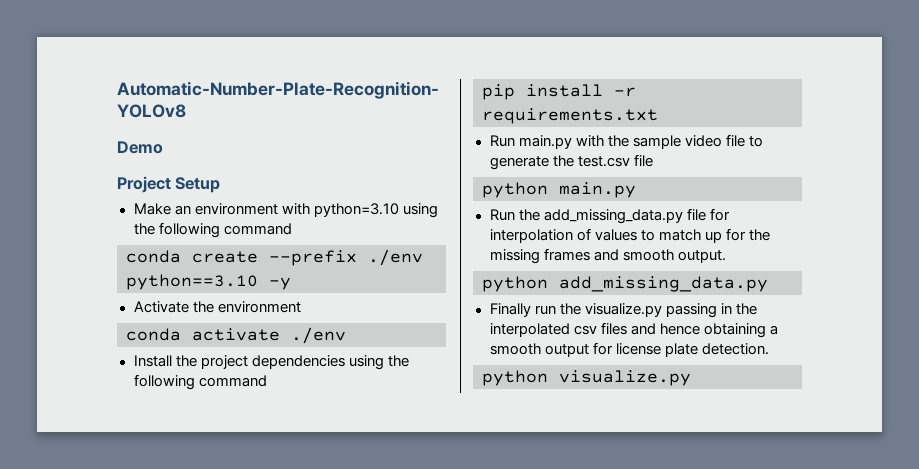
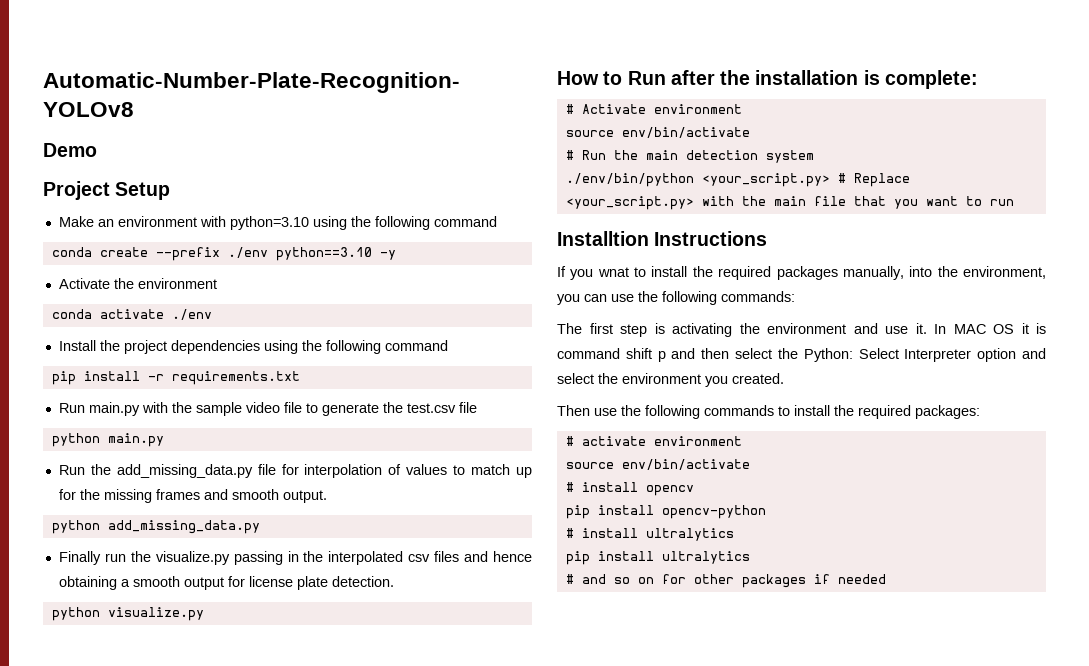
(691, 378) none -> [557,70,978,89] [565,104,742,114] [565,127,750,138] [565,150,814,163] [565,173,910,187] [565,196,1014,210] [557,231,768,246] [557,266,1046,280] [557,291,795,305] [557,323,1046,337] [557,348,1046,362] [557,373,784,387] [557,405,980,419] [565,436,742,446] [565,459,750,470] [565,482,694,496] [565,505,766,519] [565,528,734,541] [565,551,750,565] [565,574,886,588] // How to Run after the installation is complete: // # Activate environment // source env/bin/activate // # Run the main detection system // ./env/bin/python <your_script.py> # Replace <your_script.py> with the main file that you want to run // Installtion Instructions // If you wnat to install the required packages manually, into the environment, you can use the following commands: // The first step is activating the environment and use it. In MAC OS it is command shift p and then select the Python: Select Interpreter option and select the environment you created. // Then use the following commands to install the required packages: // # activate environment // source env/bin/activate // # install opencv // pip install opencv-python // # install ultralytics // pip install ultralytics // # and so on for other packages if needed

